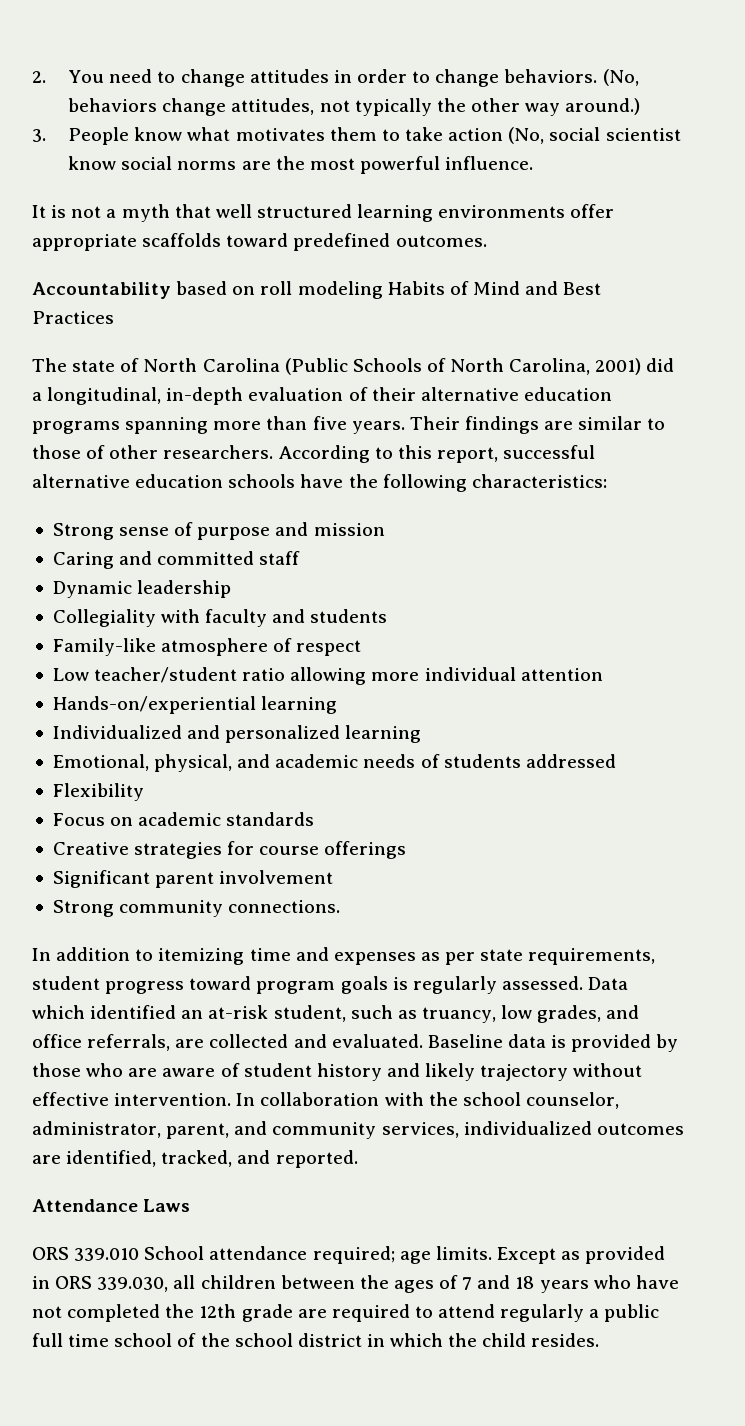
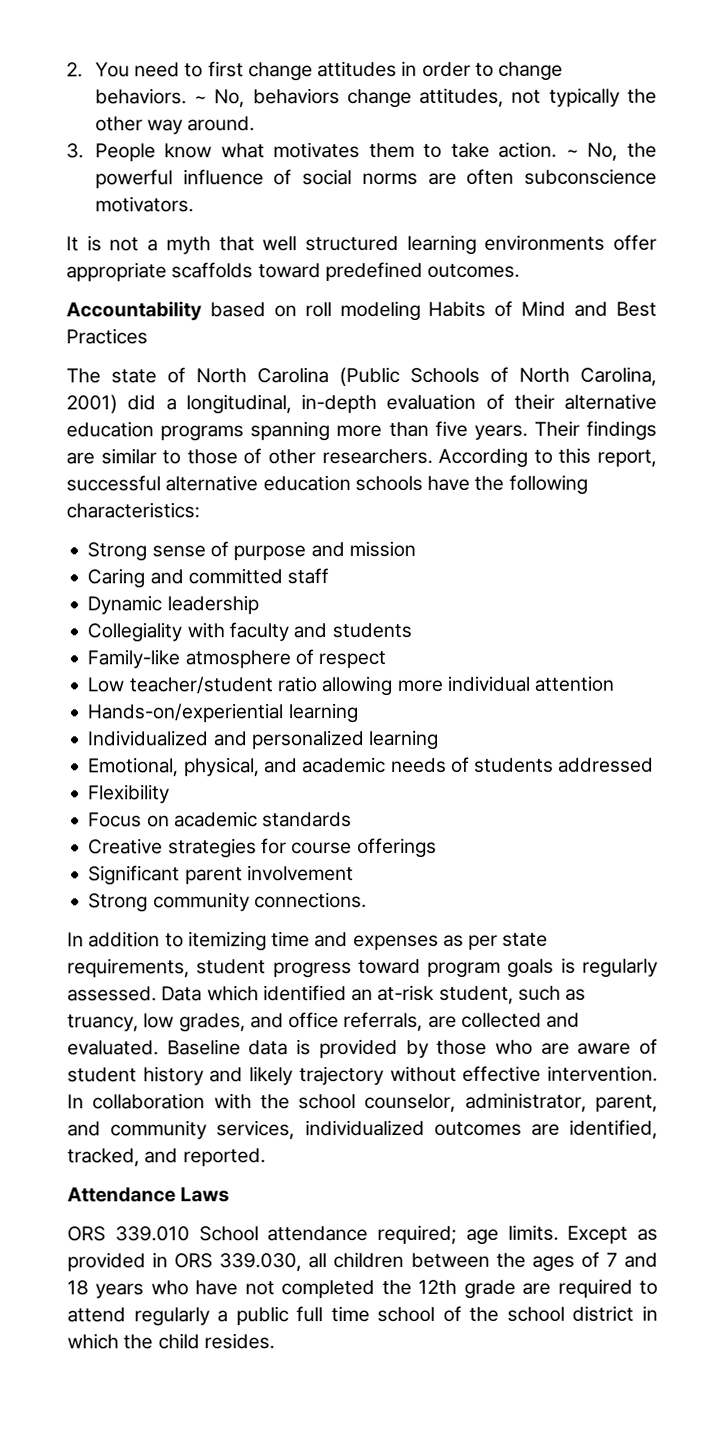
(176, 77) none -> [207,61,244,78] first
[602,69,639,86] (No, -> [194,89,246,108] ~ No,
[565,98,641,115] around.) -> [187,116,256,132] around.
[448,127,681,144] [68,156,534,174] action (No, social scientist know social norms are the most powerful influence. -> [498,141,657,161] [94,168,657,189] [94,196,194,213] action. ~ No, the powerful influence of social norms are often subconscience motivators.

